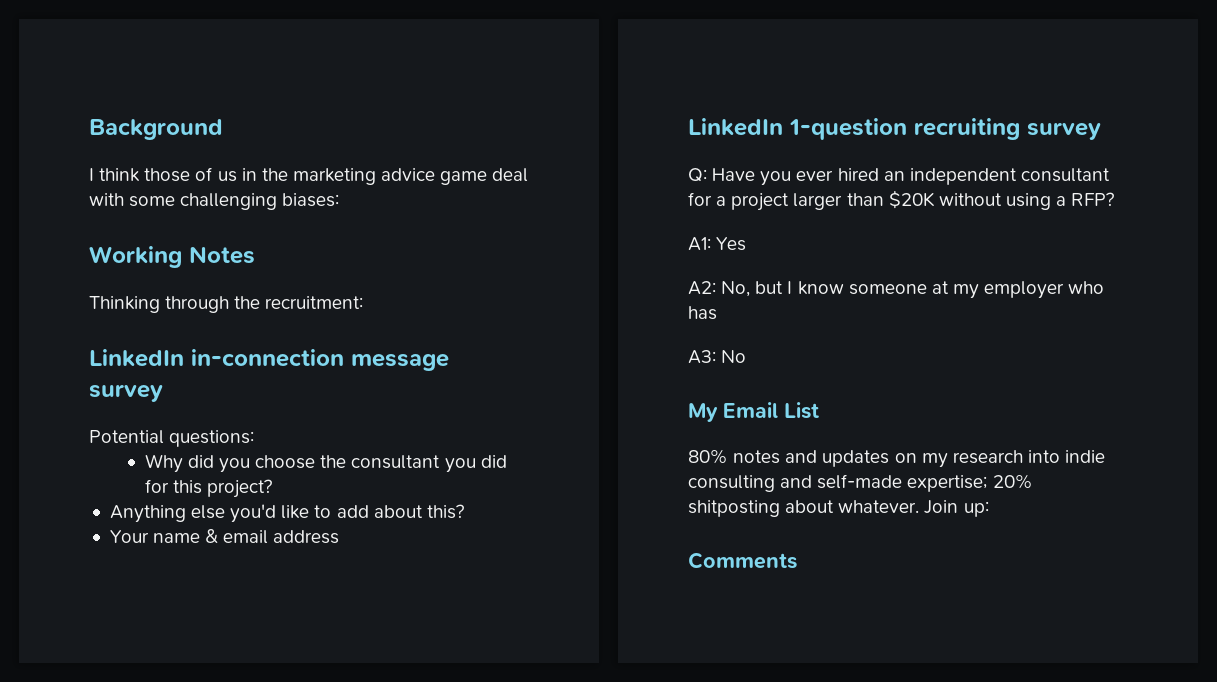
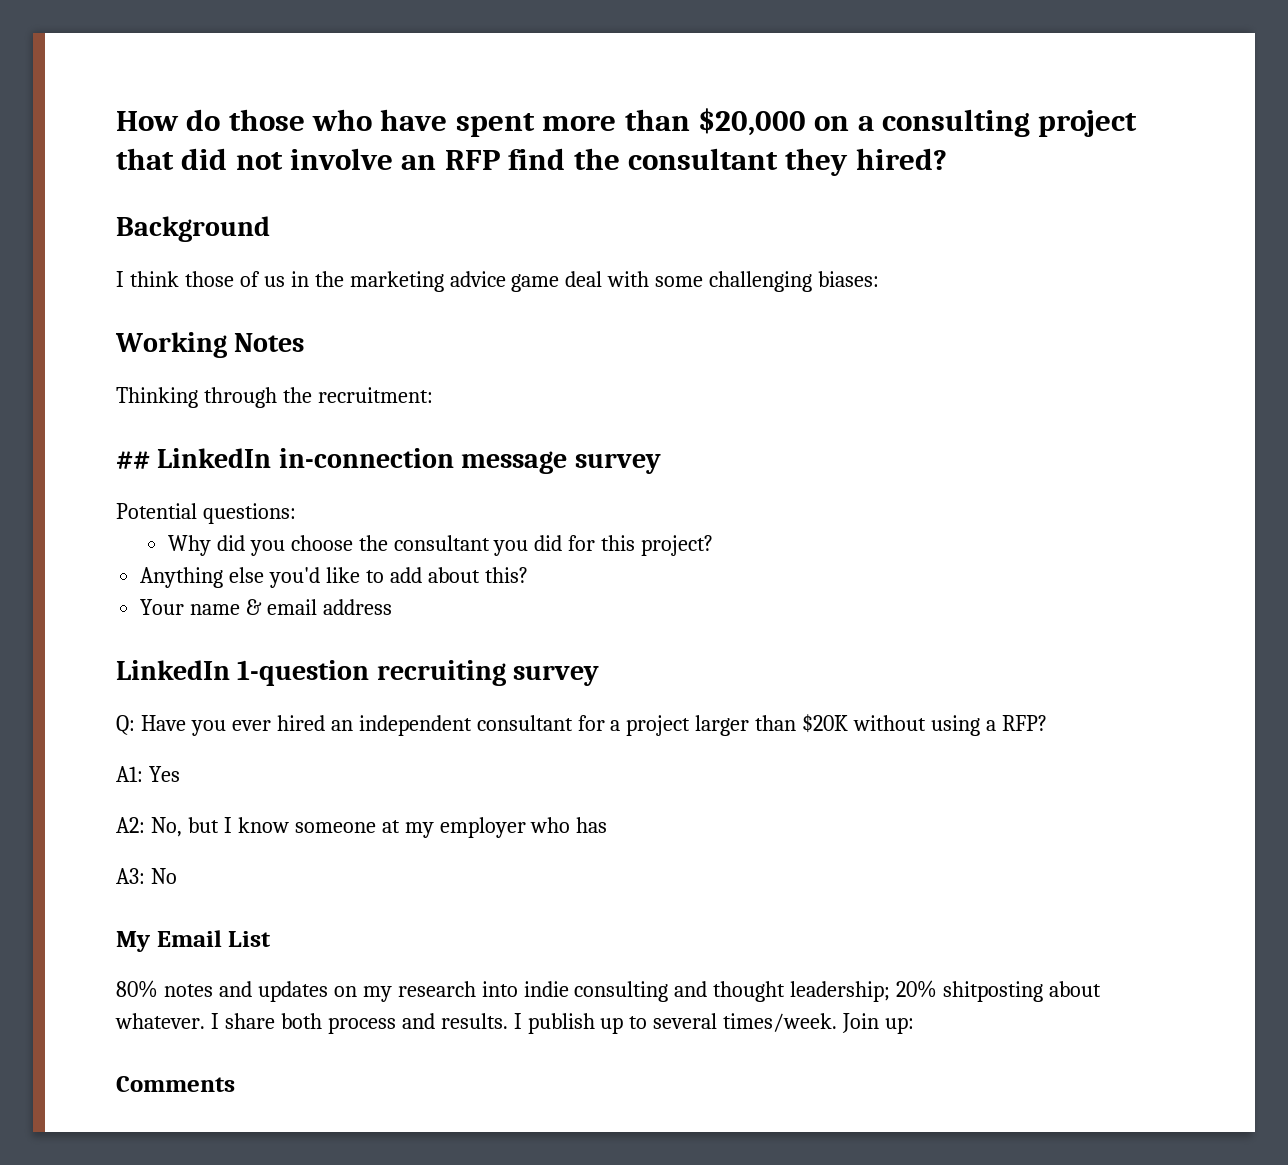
(89, 129) none -> [116,108,1138,137] [116,148,947,176] How do those who have spent more than $20,000 on a consulting project that did not involve an RFP find the consultant they hired? //
(364, 302) none -> [116,451,150,469] ##
[817,474,988,492] self-made expertise; -> [713,981,891,1002] thought leadership;
(920, 506) none -> [210,1013,838,1034] I share both process and results. I publish up to several times/week.

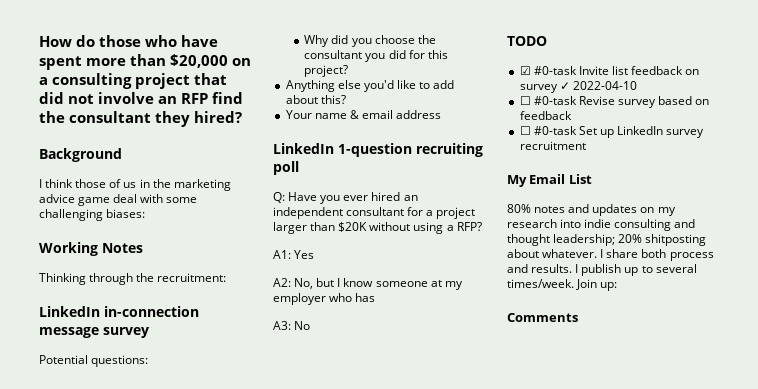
[116,451,150,469] ## -> (227, 277) none
[513,665,600,686] survey -> [273,161,299,175] poll
(177, 876) none -> [507,36,547,46] [519,66,700,75] [519,81,637,93] [519,96,710,108] [519,111,572,120] [519,126,705,138] [519,141,586,150] // TODO // ☑ #0-task Invite list feedback on survey ✓ 2022-04-10 // ☐ #0-task Revise survey based on feedback // ☐ #0-task Set up LinkedIn survey recruitment

